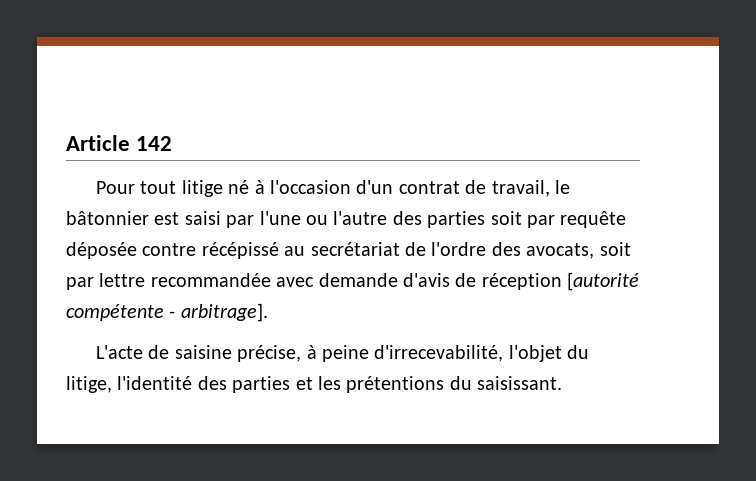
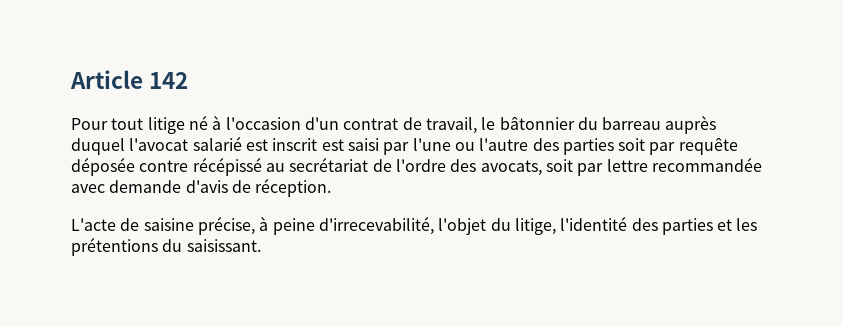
(149, 218) none -> [577,115,717,134] [71,136,318,155] du barreau auprès duquel l'avocat salarié est inscrit
[481,272,640,291] [66,303,268,322] réception [autorité compétente - arbitrage]. -> [255,178,332,197] réception.

